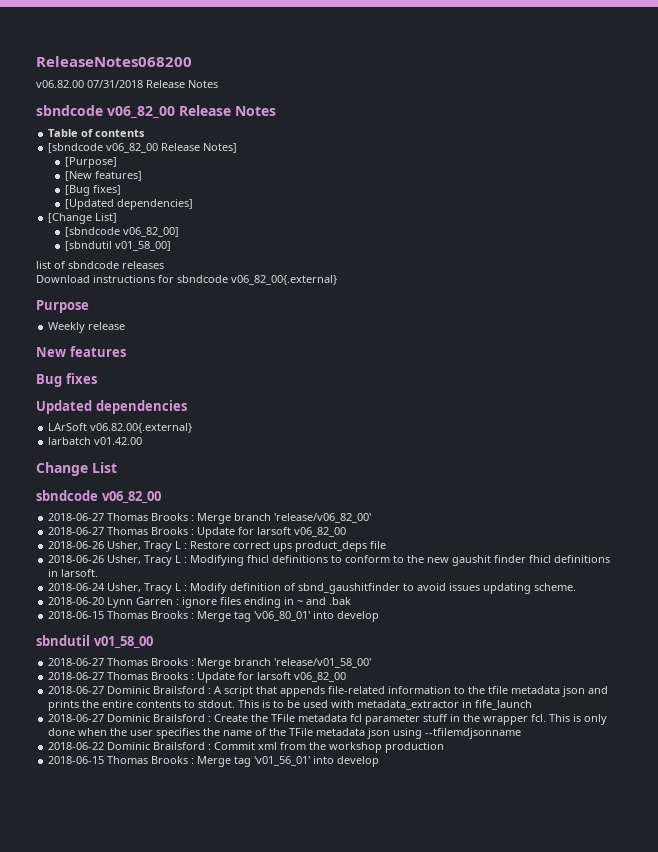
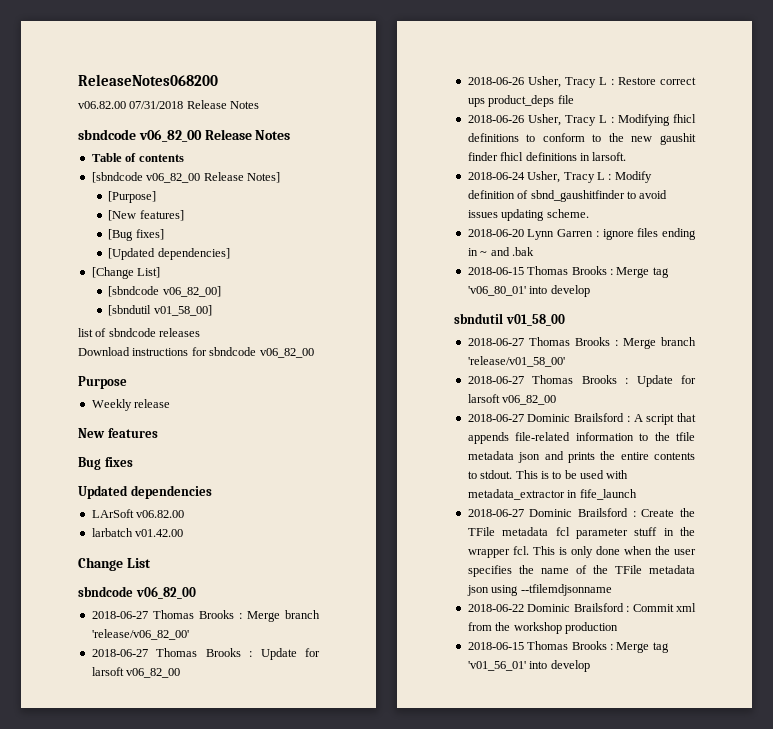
[231,275,337,285] v06_82_00{.external} -> [259,348,314,358] v06_82_00
[90,423,193,433] v06.82.00{.external} -> [136,510,185,518] v06.82.00

